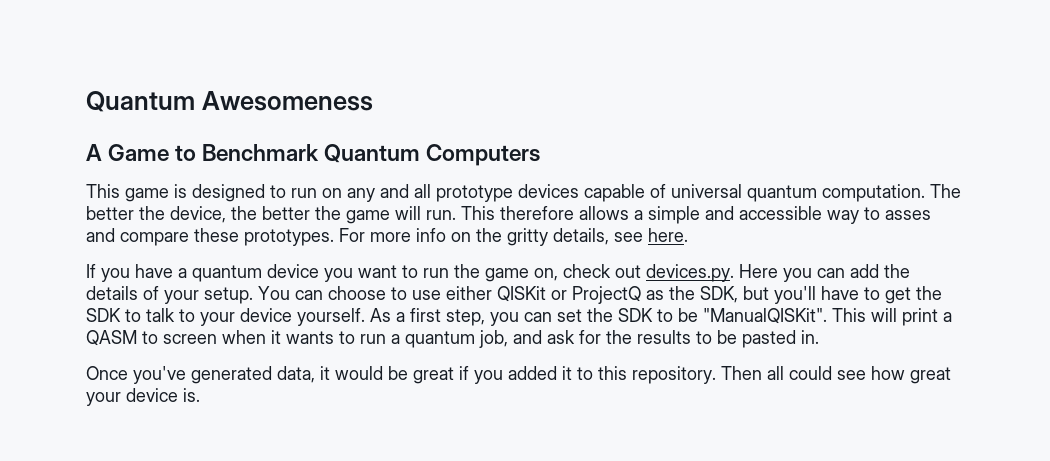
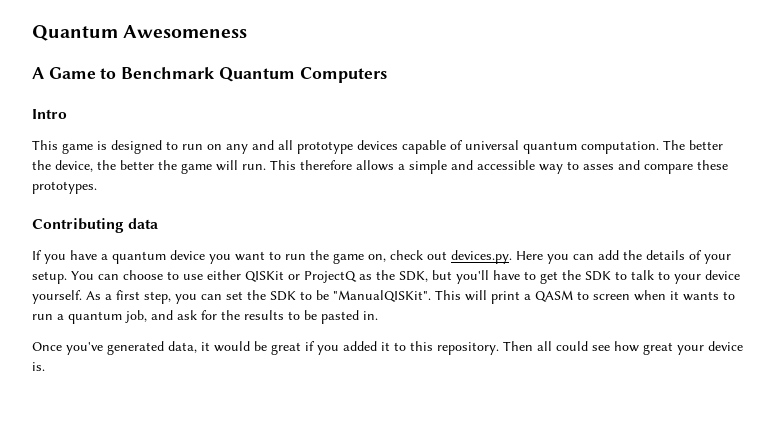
(541, 155) none -> [32,109,67,119] // Intro
[339,228,688,246] For more info on the gritty details, see here. -> [32,218,159,233] // Contributing data

